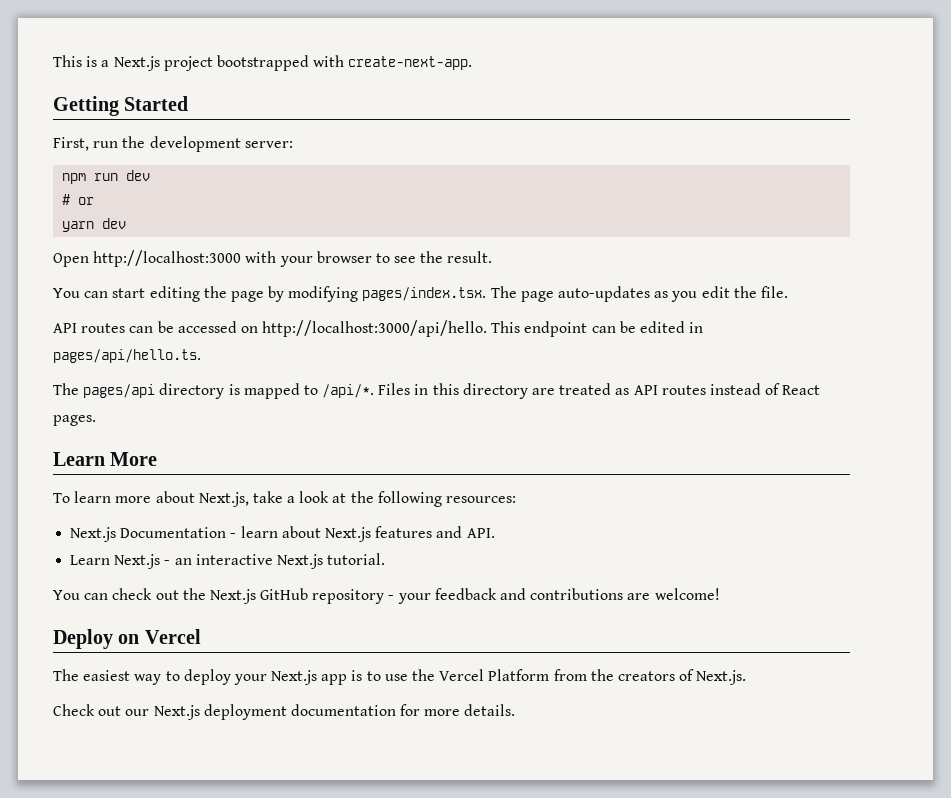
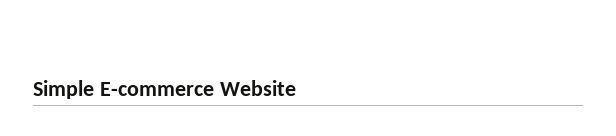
[53,55,473,71] [53,96,189,116] [53,136,293,152] [62,170,151,184] [62,194,95,205] [62,218,127,232] [53,250,493,267] [53,286,788,302] [53,320,704,337] [53,349,201,363] [53,383,821,399] [53,415,96,426] [53,452,158,466] [53,491,517,507] [70,526,495,542] [70,553,386,569] [53,588,720,604] [53,629,201,649] [53,669,747,685] [53,704,516,720] This is a Next.js project bootstrapped with create-next-app. // Getting Started // First, run the development server: // npm run dev // # or // yarn dev // Open http://localhost:3000 with your browser to see the result. // You can start editing the page by modifying pages/index.tsx. The page auto-updates as you edit the file. // API routes can be accessed on http://localhost:3000/api/hello. This endpoint can be edited in pages/api/hello.ts. // The pages/api directory is mapped to /api/*. Files in this directory are treated as API routes instead of React pages. // Learn More // To learn more about Next.js, take a look at the following resources: // Next.js Documentation - learn about Next.js features and API. // Learn Next.js - an interactive Next.js tutorial. // You can check out the Next.js GitHub repository - your feedback and contributions are welcome! // Deploy on Vercel // The easiest way to deploy your Next.js app is to use the Vercel Platform from the creators of Next.js. // Check out our Next.js deployment documentation for more details. -> [33,80,296,99] Simple E-commerce Website

